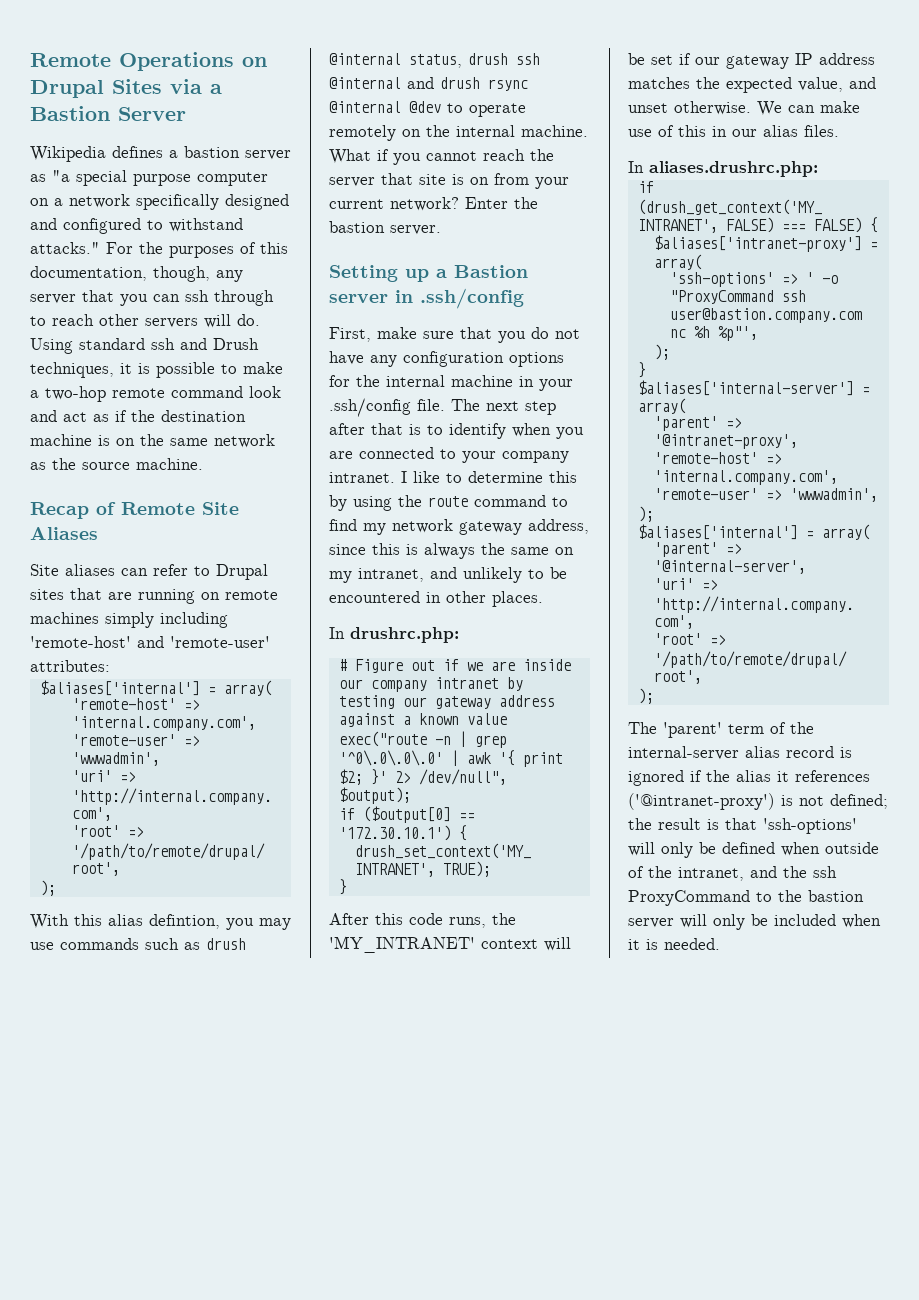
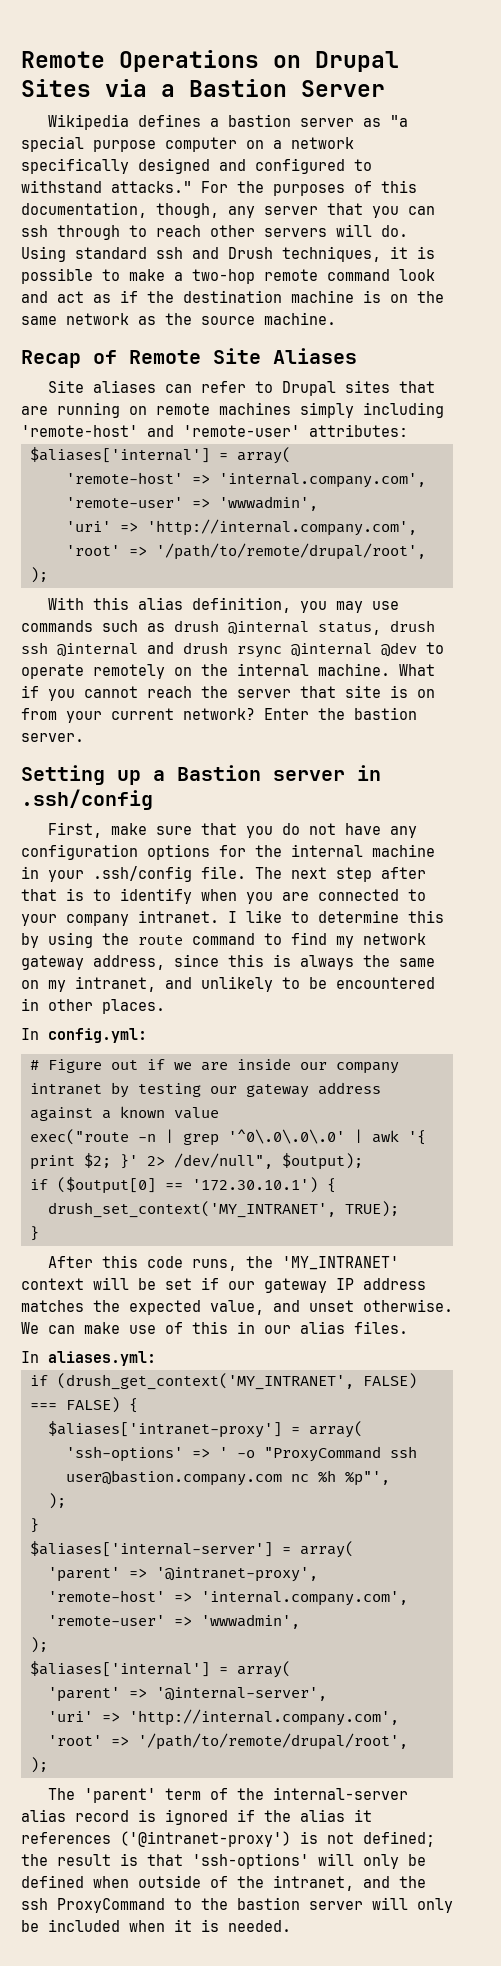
[149,914,220,929] defintion, -> [191,597,291,613] definition,
[350,627,459,643] drushrc.php: -> [48,1028,147,1043] config.yml:
[649,161,818,177] aliases.drushrc.php: -> [48,1351,156,1366] aliases.yml:

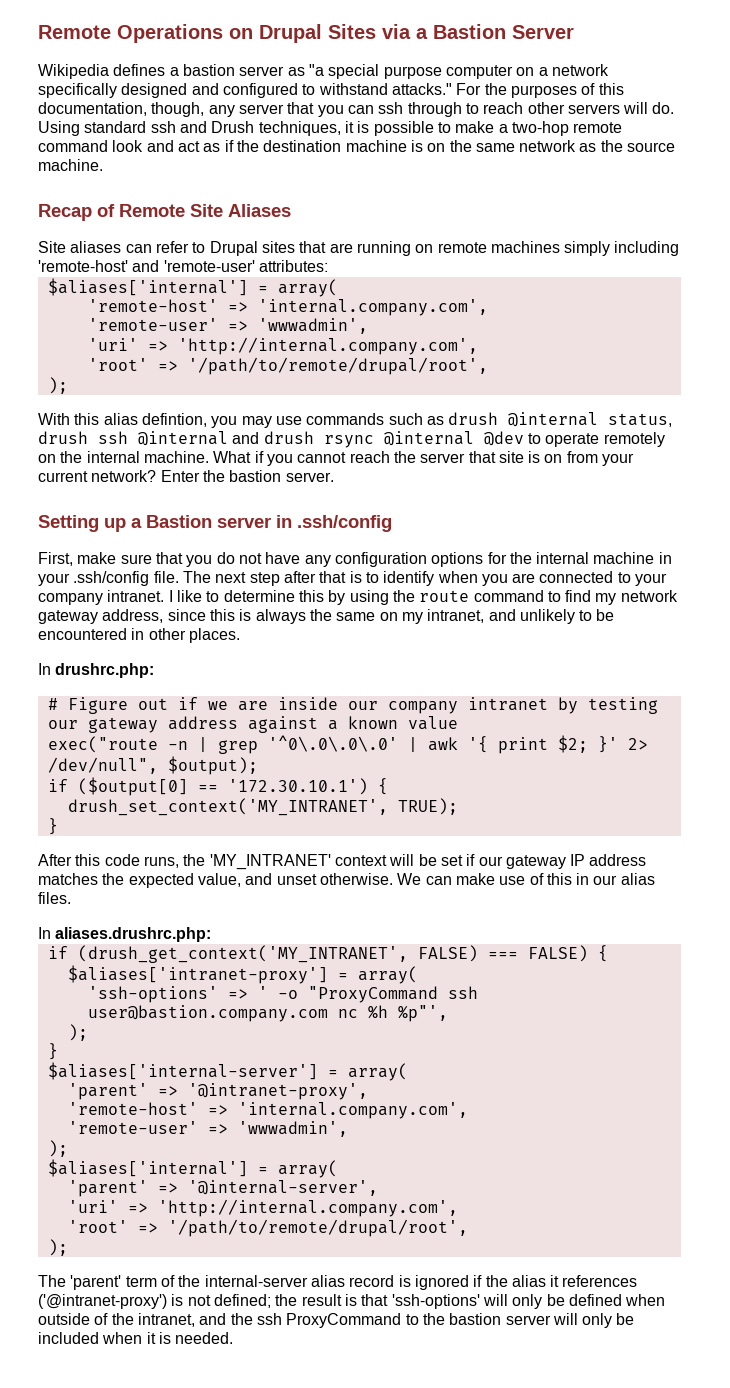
[191,597,291,613] definition, -> [141,413,207,427] defintion,
[48,1028,147,1043] config.yml: -> [55,663,155,678] drushrc.php:
[48,1351,156,1366] aliases.yml: -> [55,927,212,942] aliases.drushrc.php:

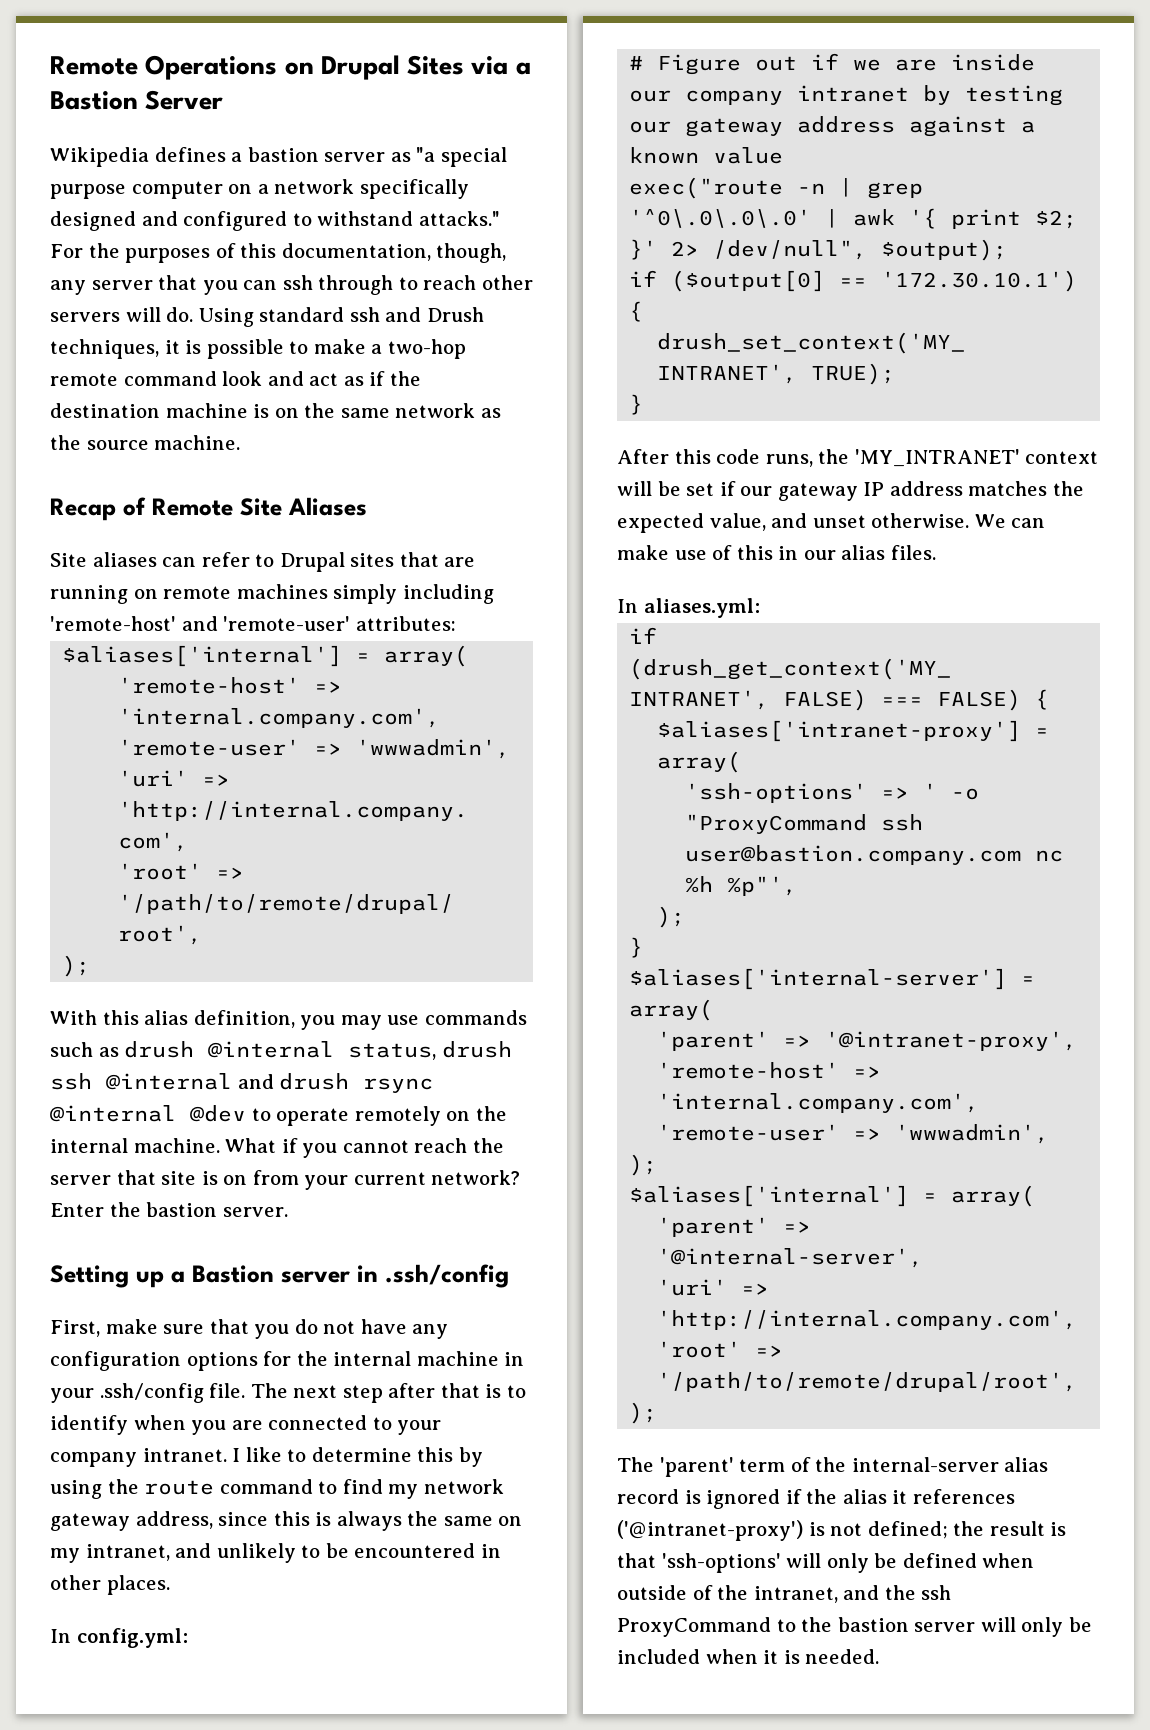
[141,413,207,427] defintion, -> [193,1010,295,1028] definition,
[55,663,155,678] drushrc.php: -> [76,1628,188,1648] config.yml:
[55,927,212,942] aliases.drushrc.php: -> [643,598,760,618] aliases.yml:

